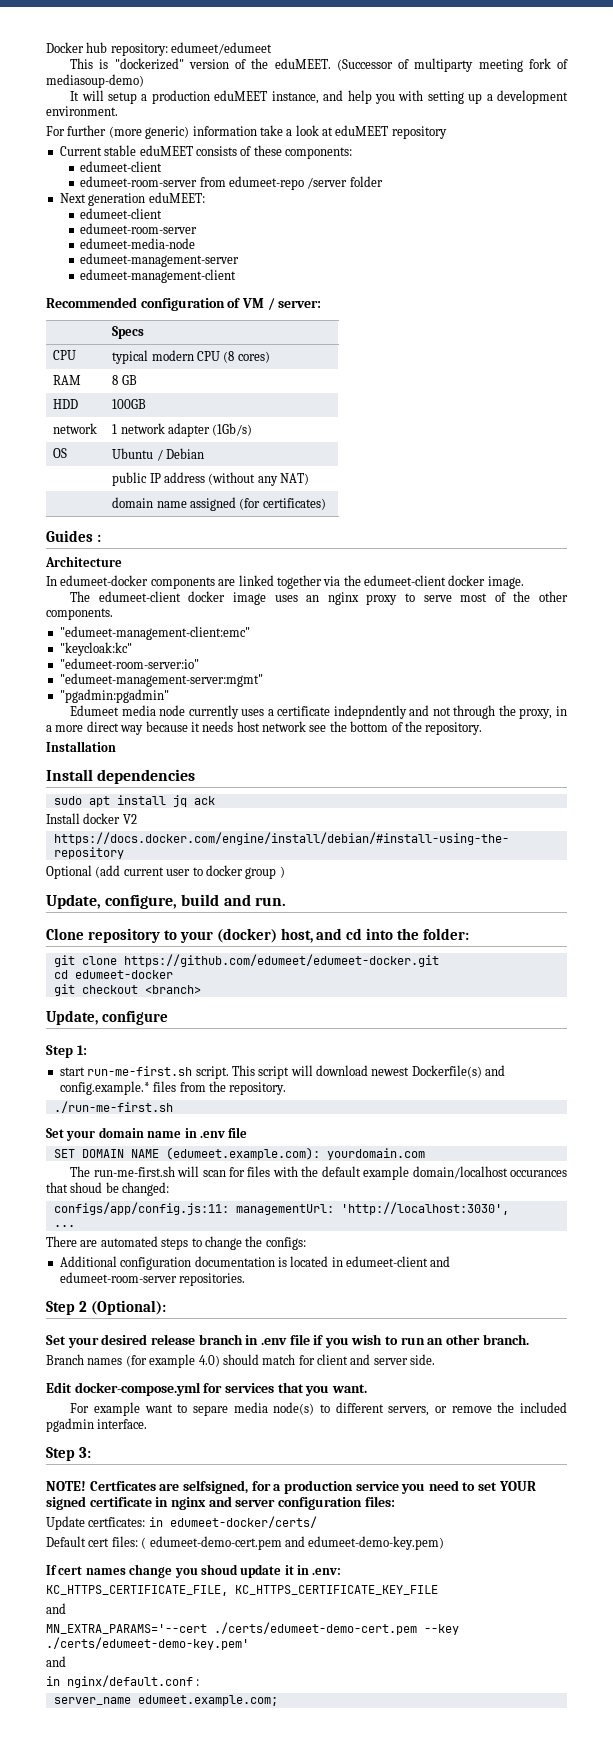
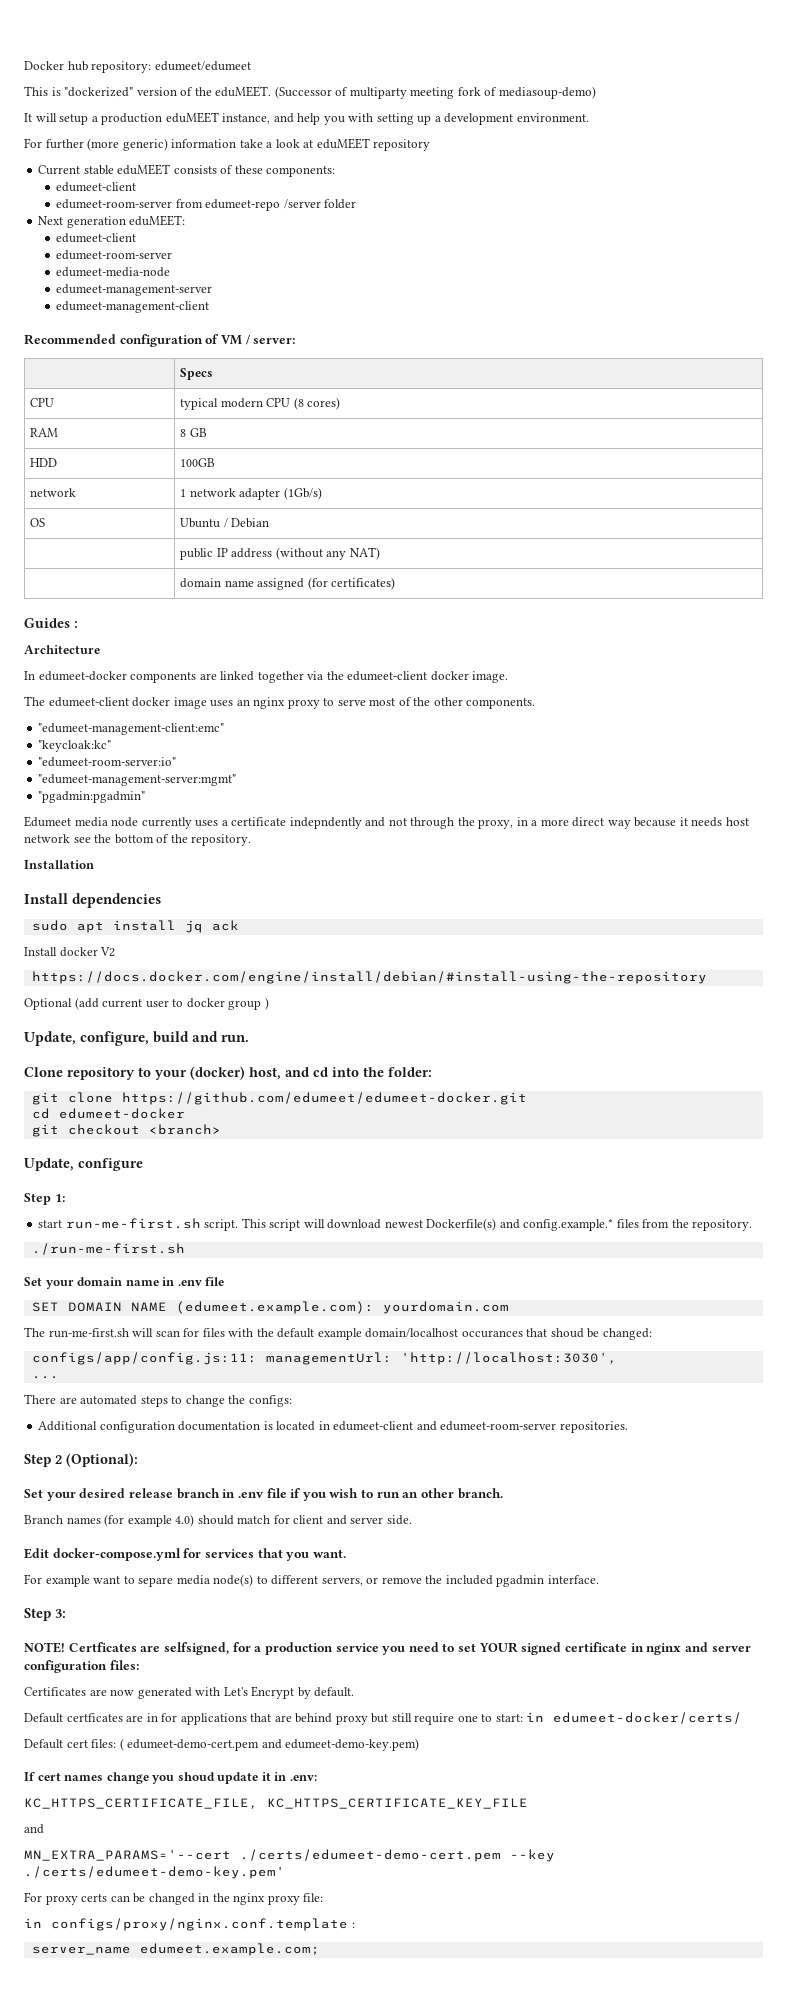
[46,1516,146,1530] Update certficates: -> [24,1686,355,1699] [24,1713,523,1725] Certificates are now generated with Let's Encrypt by default. // Default certficates are in for applications that are behind proxy but still require one to start:
[46,1656,66,1667] [46,1675,193,1688] and // in nginx/default.conf -> [24,1892,324,1905] [24,1918,348,1931] For proxy certs can be changed in the nginx proxy file: // in configs/proxy/nginx.conf.template

